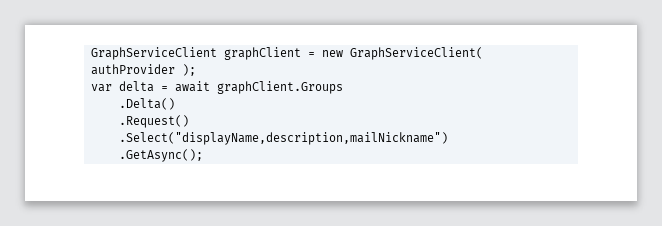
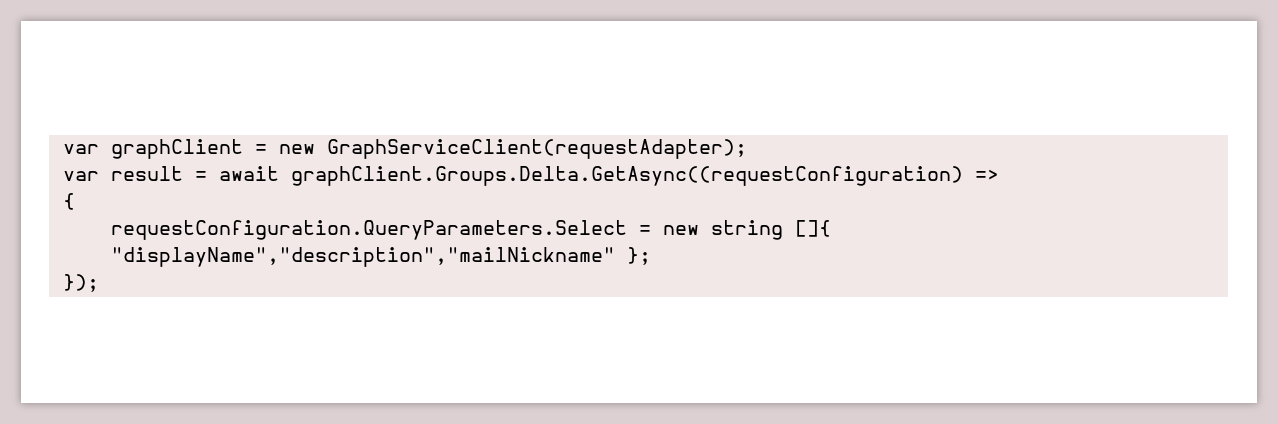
[90,47,217,60] GraphServiceClient -> [62,144,99,154] var
[349,47,483,60] [90,64,196,76] [90,81,154,92] GraphServiceClient( authProvider ); // var delta -> [326,139,747,159] [62,166,183,181] GraphServiceClient(requestAdapter); // var result
[216,81,343,94] [118,98,175,110] [118,115,189,128] [118,132,448,145] [118,149,203,162] graphClient.Groups // .Delta() // .Request() // .Select("displayName,description,mailNickname") // .GetAsync(); -> [290,166,999,186] [62,193,75,210] [110,220,831,240] [110,247,651,267] [62,274,99,292] graphClient.Groups.Delta.GetAsync((requestConfiguration) => // { // requestConfiguration.QueryParameters.Select = new string []{ "displayName","description","mailNickname" }; // });

